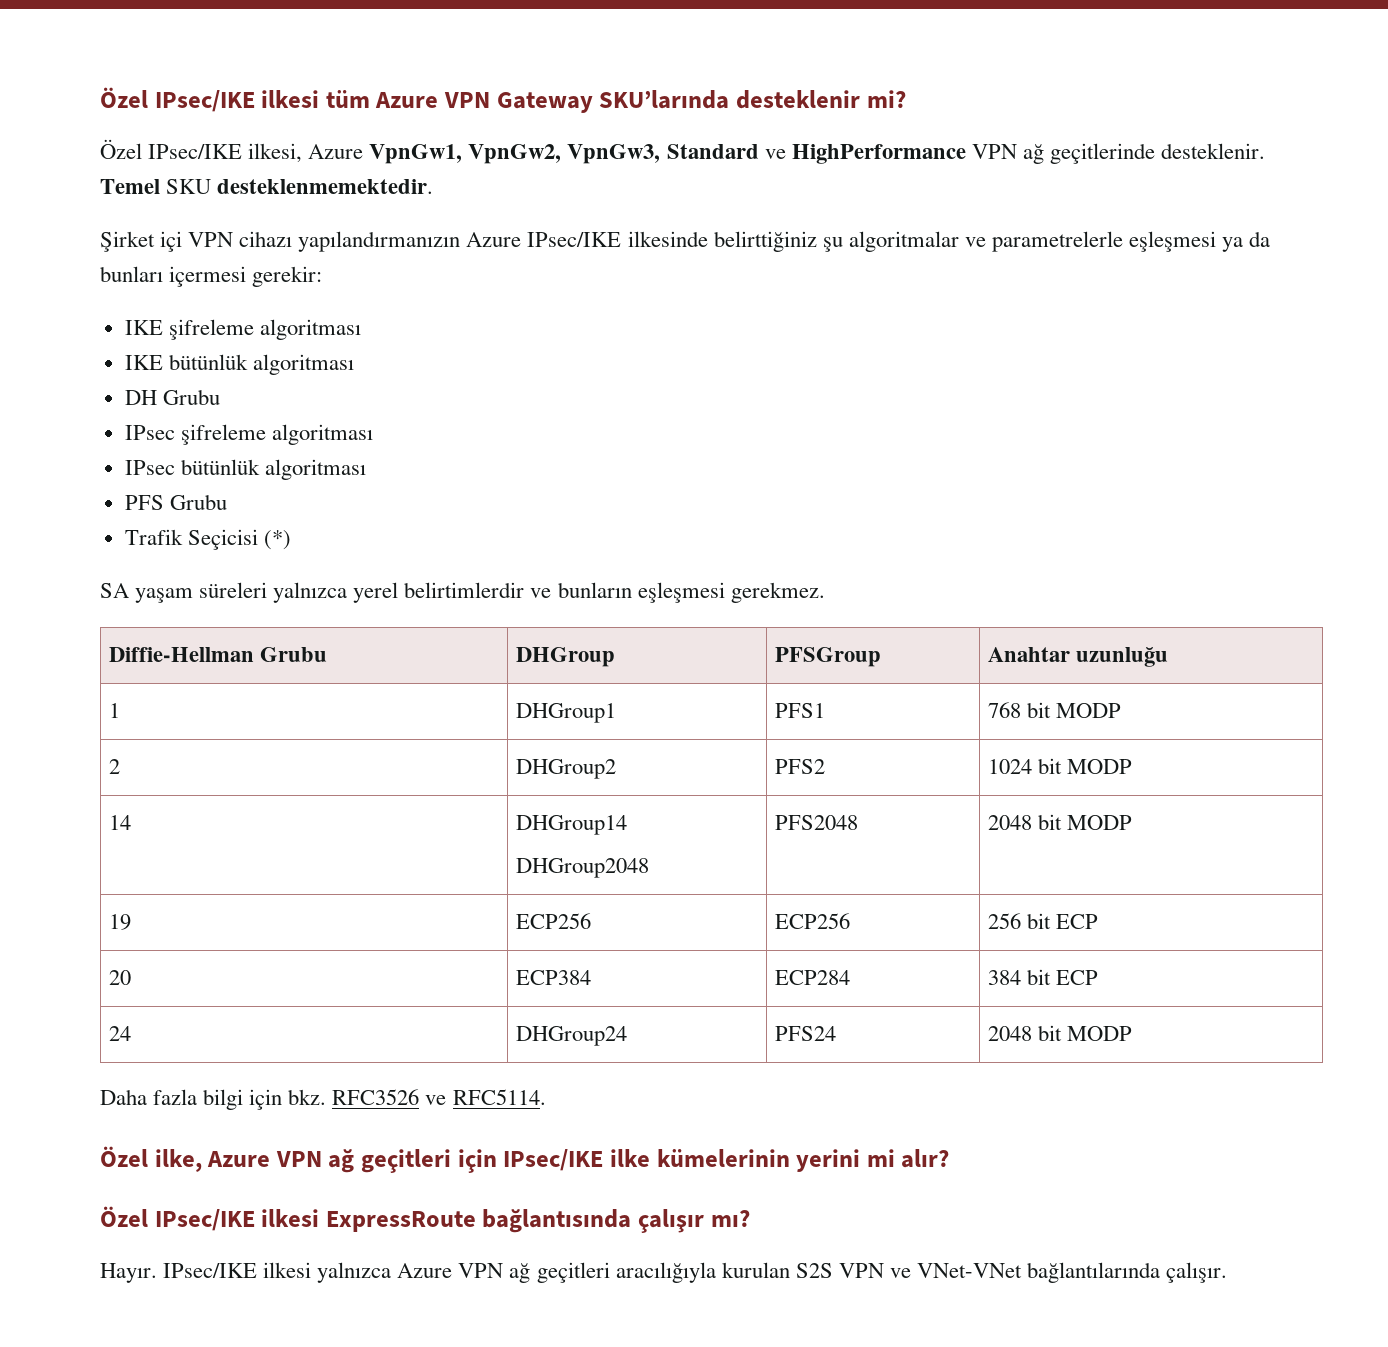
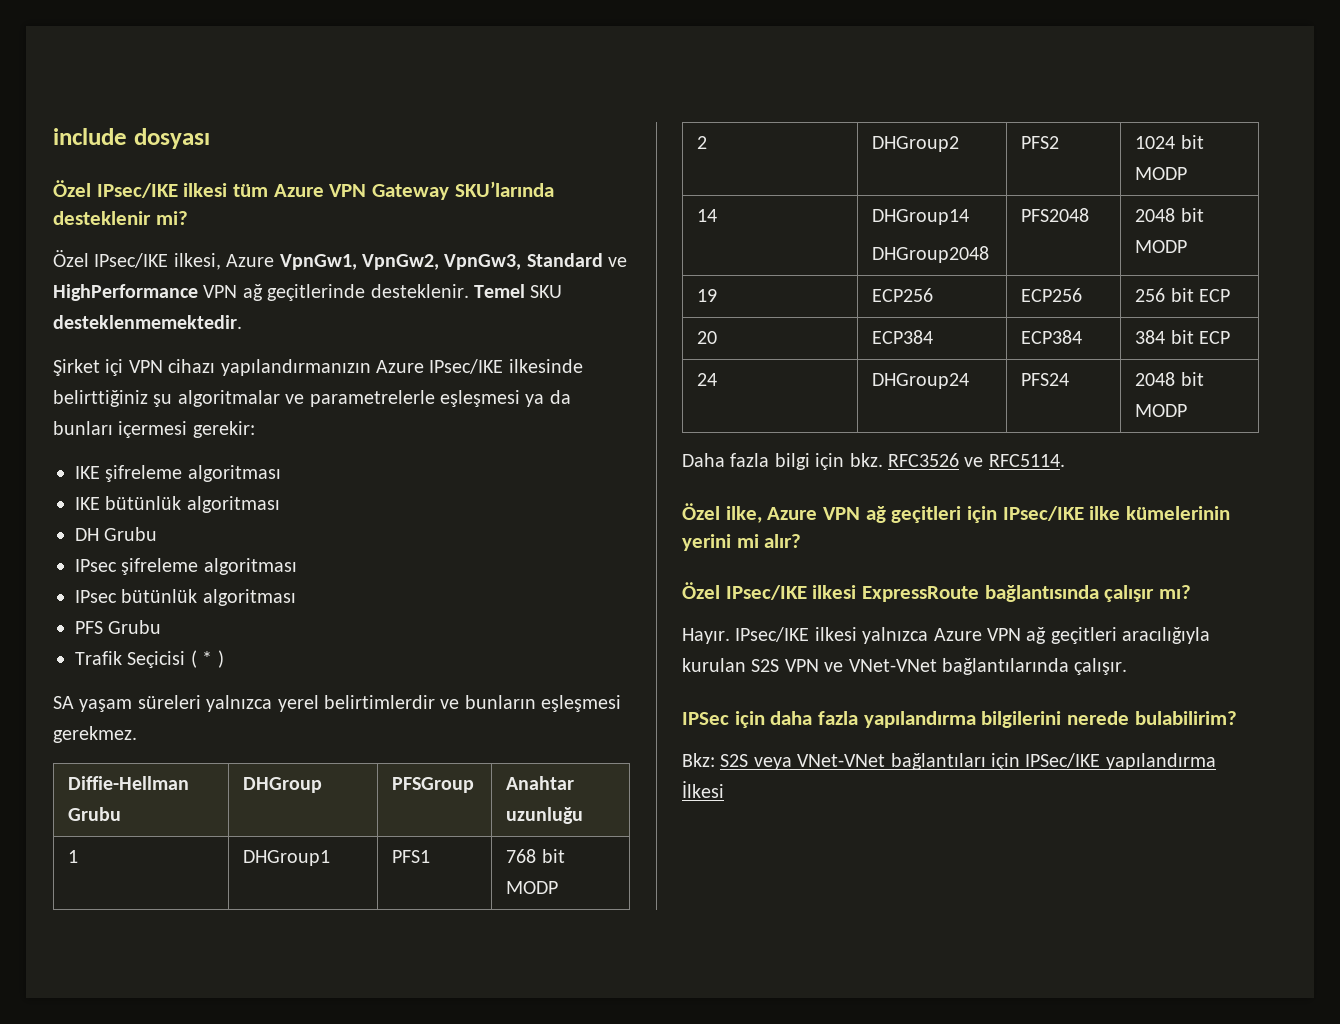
(100, 97) none -> [53,128,210,149] include dosyası //
[263,530,291,550] (*) -> [190,650,224,668] ( * )
[775,970,851,985] ECP284 -> [1021,330,1083,344] ECP384
(1228, 1272) none -> [682,711,1237,728] [682,753,1216,770] [682,781,724,798] // IPSec için daha fazla yapılandırma bilgilerini nerede bulabilirim? // Bkz: S2S veya VNet-VNet bağlantıları için IPSec/IKE yapılandırma İlkesi

